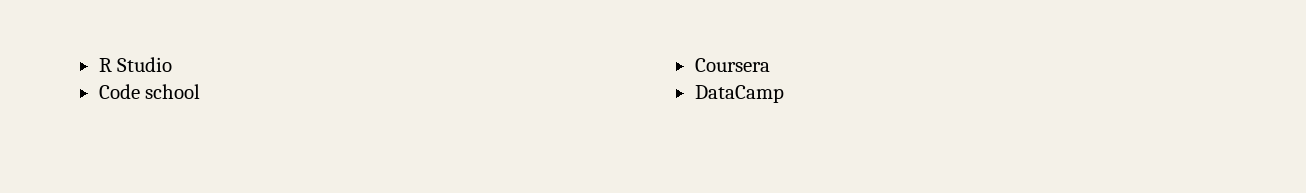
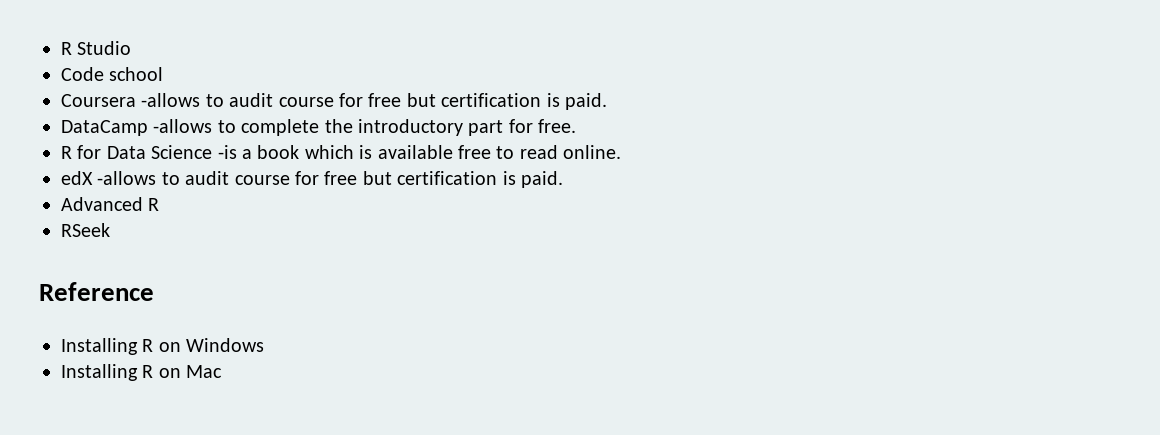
[694,85,784,103] // DataCamp -> [141,93,607,110] [61,119,577,136] [61,145,622,159] [61,171,563,188] [61,197,160,211] [61,223,110,237] [39,282,154,301] [61,338,265,355] [61,364,223,381] -allows to audit course for free but certification is paid. // DataCamp -allows to complete the introductory part for free. // R for Data Science -is a book which is available free to read online. // edX -allows to audit course for free but certification is paid. // Advanced R // RSeek // Reference // Installing R on Windows // Installing R on Mac

